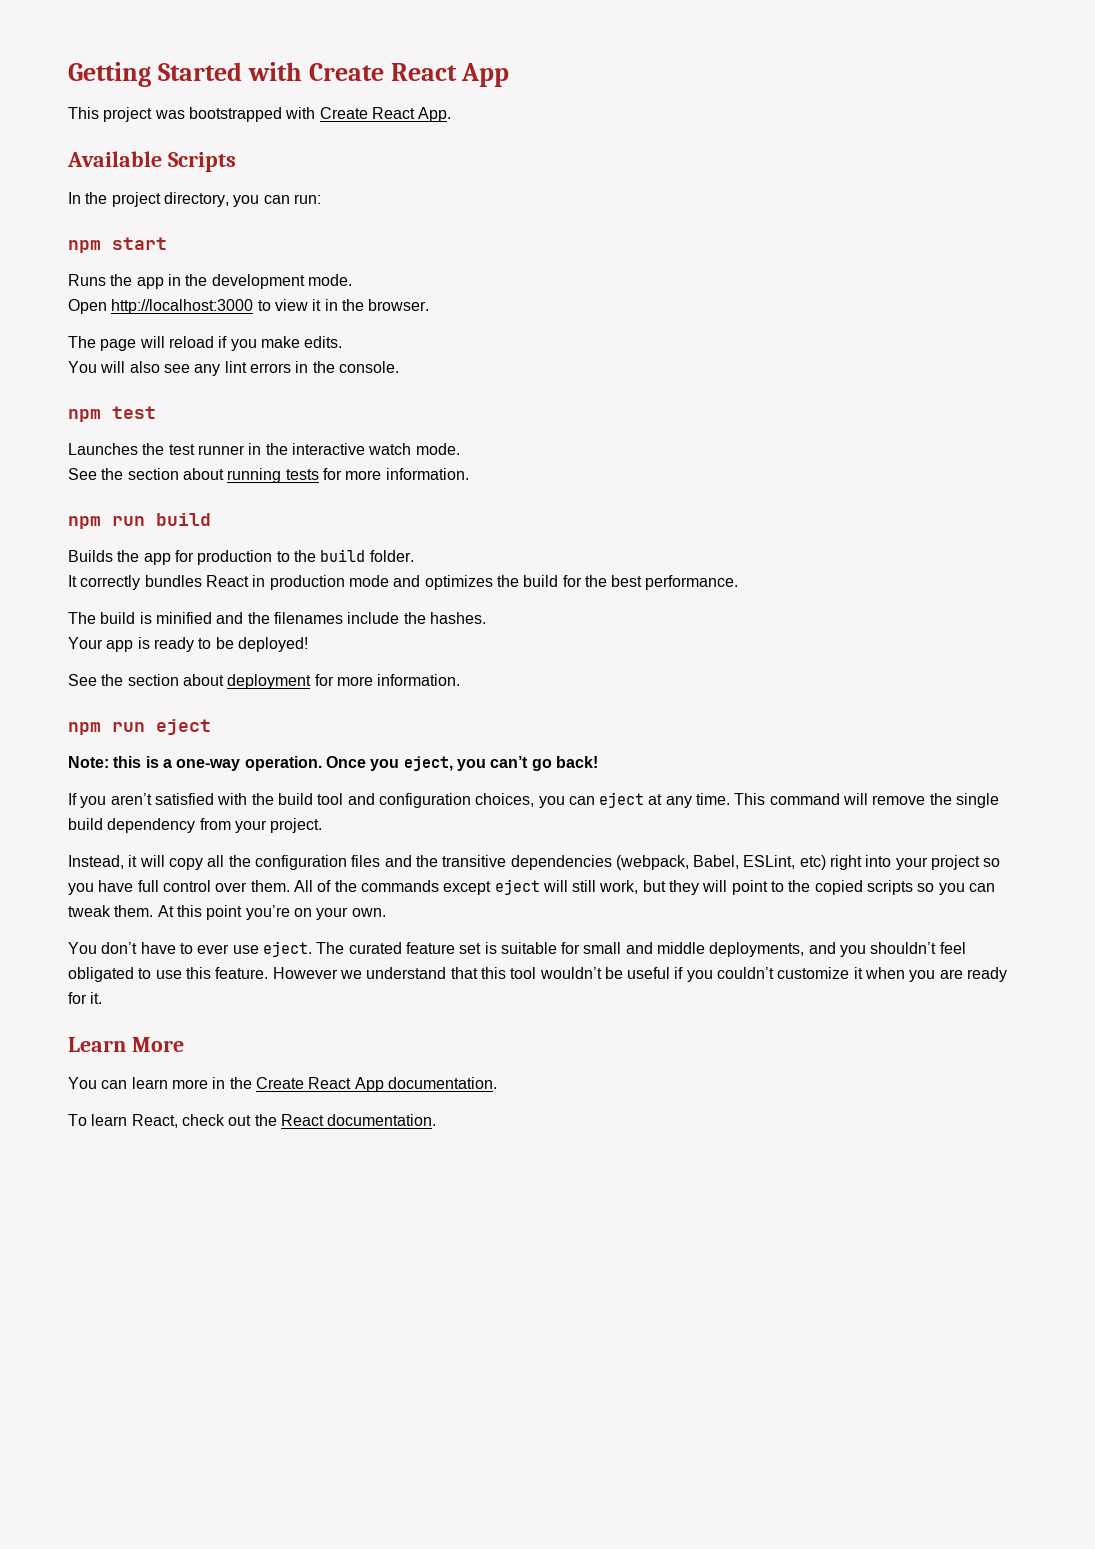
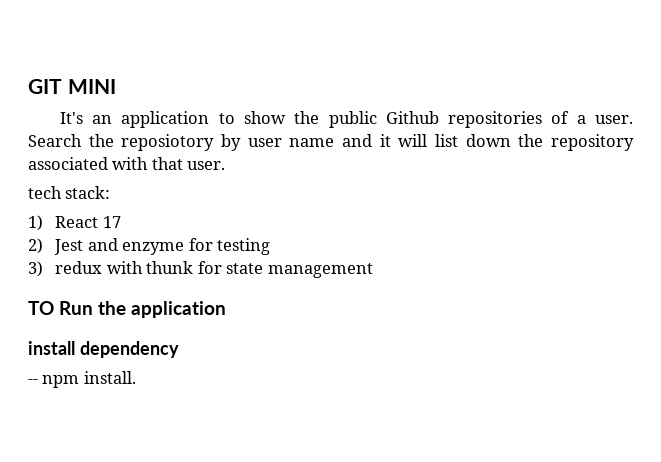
[68,62,510,87] [68,107,452,122] [67,151,236,172] [68,192,321,207] [68,237,167,253] [68,274,352,289] [68,299,430,314] [68,336,343,351] [68,361,399,376] [68,406,156,422] [68,443,460,455] [68,468,469,483] [68,513,211,529] [68,549,414,565] [68,575,739,590] [68,612,486,624] [68,637,308,652] [68,674,461,689] [68,719,211,735] [68,756,598,771] [68,792,1000,808] [68,818,323,833] [68,855,1001,870] [68,879,996,895] [68,905,386,920] [68,941,966,957] [68,967,1008,982] [68,992,103,1004] [68,1037,184,1052] [68,1077,497,1092] [68,1114,437,1128] Getting Started with Create React App // This project was bootstrapped with Create React App. // Available Scripts // In the project directory, you can run: // npm start // Runs the app in the development mode. // Open http://localhost:3000 to view it in the browser. // The page will reload if you make edits. // You will also see any lint errors in the console. // npm test // Launches the test runner in the interactive watch mode. // See the section about running tests for more information. // npm run build // Builds the app for production to the build folder. // It correctly bundles React in production mode and optimizes the build for the best performance. // The build is minified and the filenames include the hashes. // Your app is ready to be deployed! // See the section about deployment for more information. // npm run eject // Note: this is a one-way operation. Once you eject, you can’t go back! // If you aren’t satisfied with the build tool and configuration choices, you can eject at any time. This command will remove the single build dependency from your project. // Instead, it will copy all the configuration files and the transitive dependencies (webpack, Babel, ESLint, etc) right into your project so you have full control over them. All of the commands except eject will still work, but they will point to the copied scripts so you can tweak them. At this point you’re on your own. // You don’t have to ever use eject. The curated feature set is suitable for small and middle deployments, and you shouldn’t feel obligated to use this feature. However we understand that this tool wouldn’t be useful if you couldn’t customize it when you are ready for it. // Learn More // You can learn more in the Create React App documentation. // To learn React, check out the React documentation. -> [28,79,116,94] [59,111,633,128] [28,134,635,151] [28,157,226,170] [28,186,111,199] [28,215,121,231] [28,238,271,255] [28,261,373,278] [28,301,227,318] [28,341,179,358] [28,371,136,388] GIT MINI // It's an application to show the public Github repositories of a user. Search the reposiotory by user name and it will list down the repository associated with that user. // tech stack: // 1) React 17 // 2) Jest and enzyme for testing // 3) redux with thunk for state management // TO Run the application // install dependency // -- npm install.

